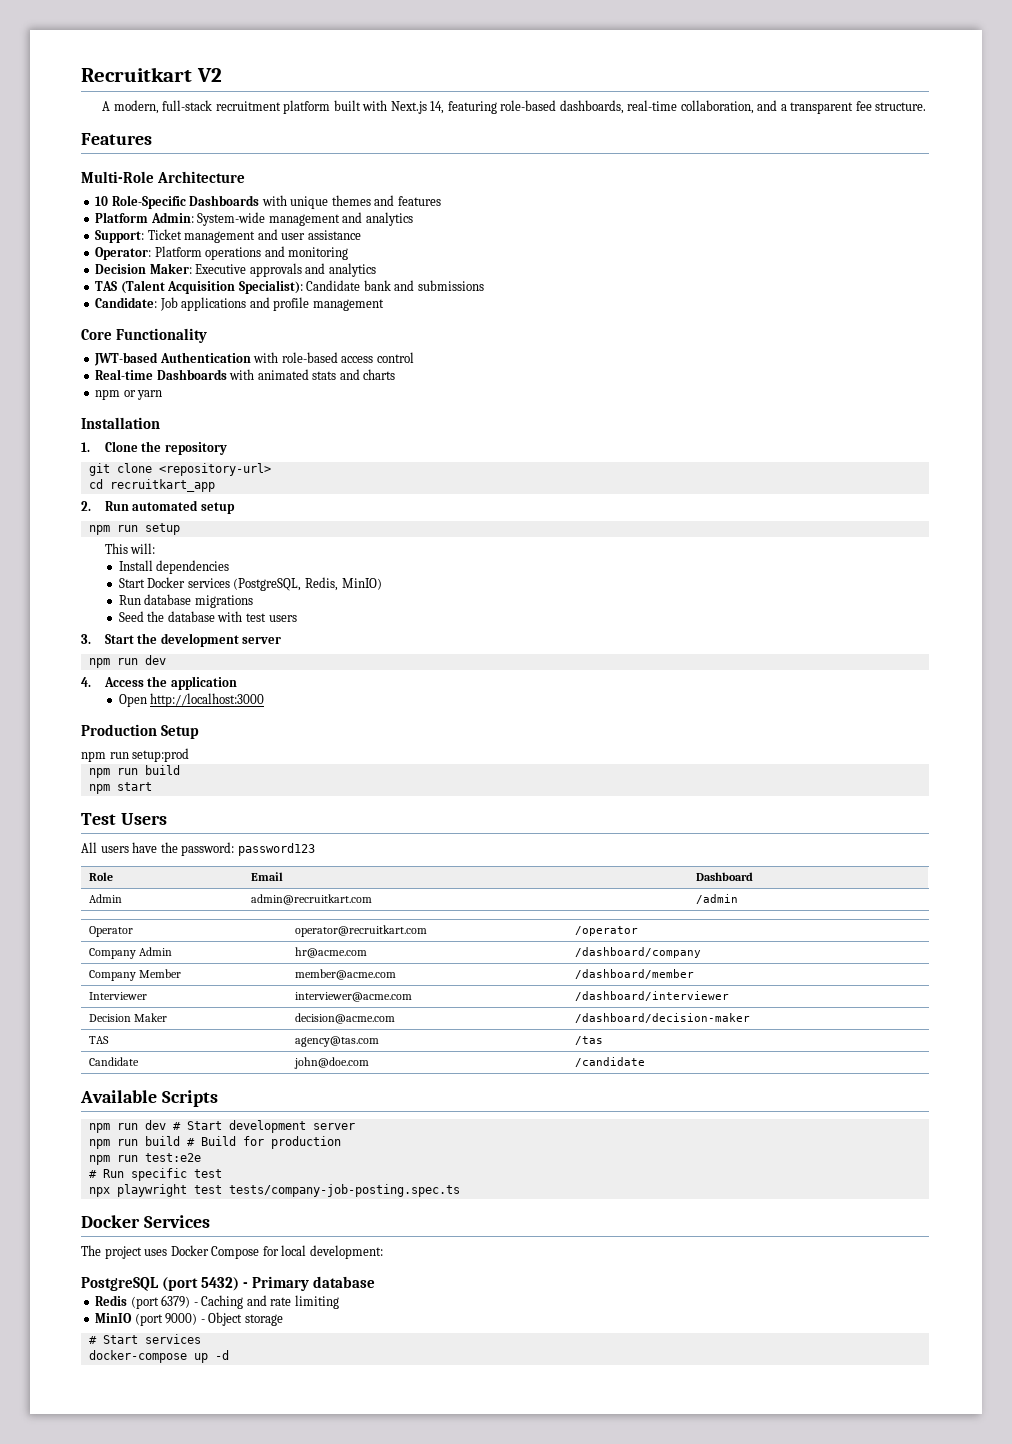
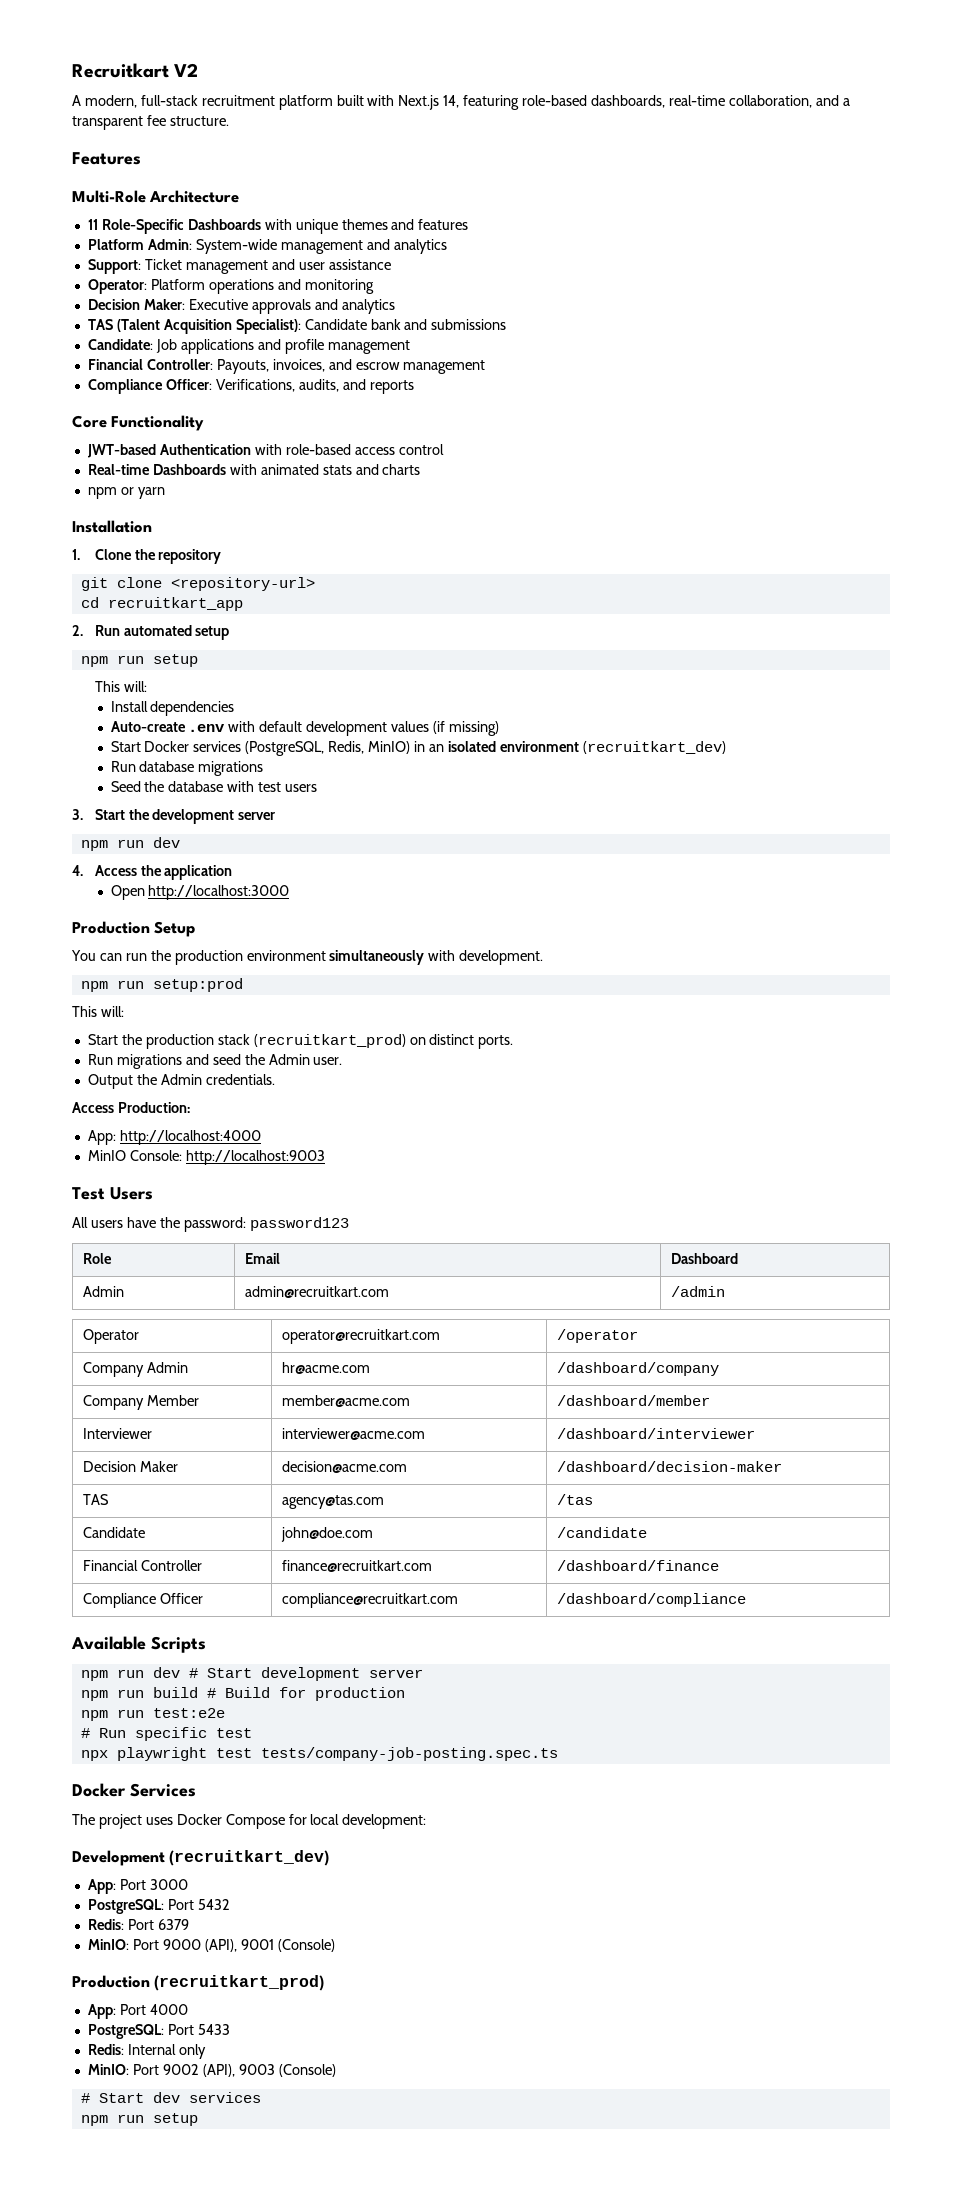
[95,196,109,206] 10 -> [87,219,98,230] 11
(384, 305) none -> [87,359,486,374] [87,379,414,394] // Financial Controller: Payouts, invoices, and escrow management // Compliance Officer: Verifications, audits, and reports
(230, 567) none -> [110,721,499,736] // Auto-create .env with default development values (if missing)
(382, 584) none -> [414,741,726,754] in an isolated environment (recruitkart_dev)
[81,748,190,762] [88,765,180,778] [88,782,152,794] npm run setup:prod // npm run build // npm start -> [71,950,544,965] [80,978,243,992] [72,1006,124,1017] [87,1034,514,1049] [87,1054,343,1069] [87,1074,275,1089] [72,1102,190,1113] [87,1130,261,1145] [87,1150,325,1165] You can run the production environment simultaneously with development. // npm run setup:prod // This will: // Start the production stack (recruitkart_prod) on distinct ports. // Run migrations and seed the Admin user. // Output the Admin credentials. // Access Production: // App: http://localhost:4000 // MinIO Console: http://localhost:9003
(646, 1062) none -> [82,1560,202,1571] [281,1560,432,1572] [556,1560,719,1571] [82,1593,203,1608] [281,1593,458,1608] [556,1593,746,1607] // Financial Controller | finance@recruitkart.com | /dashboard/finance // Compliance Officer | compliance@recruitkart.com | /dashboard/compliance
[81,1276,376,1291] [95,1295,339,1309] [95,1312,283,1326] [88,1335,138,1344] PostgreSQL (port 5432) - Primary database // Redis (port 6379) - Caching and rate limiting // MinIO (port 9000) - Object storage // # Start -> [72,1850,330,1866] [87,1879,188,1894] [87,1899,230,1914] [87,1919,189,1930] [87,1939,335,1952] [72,1975,325,1991] [87,2004,188,2019] [87,2024,230,2039] [87,2044,206,2059] [87,2064,336,2077] [80,2092,180,2103] Development (recruitkart_dev) // App: Port 3000 // PostgreSQL: Port 5432 // Redis: Port 6379 // MinIO: Port 9000 (API), 9001 (Console) // Production (recruitkart_prod) // App: Port 4000 // PostgreSQL: Port 5433 // Redis: Internal only // MinIO: Port 9002 (API), 9003 (Console) // # Start dev
[88,1350,229,1363] docker-compose up -d -> [80,2113,198,2126] npm run setup

